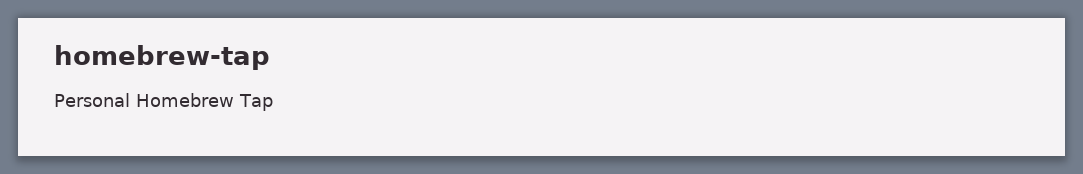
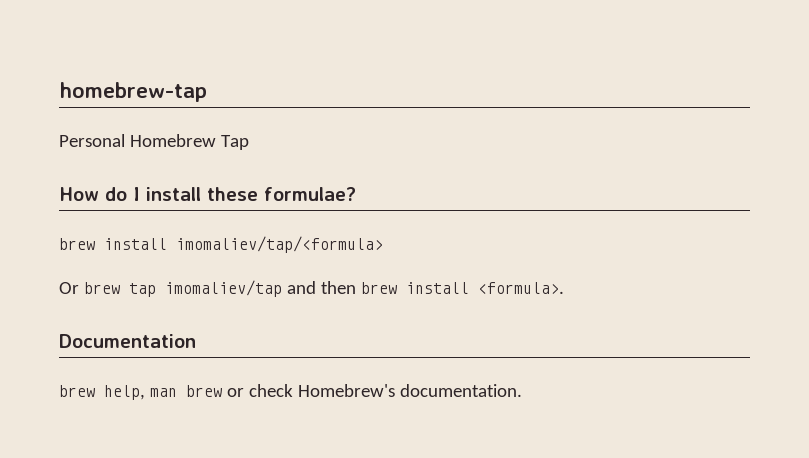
(273, 102) none -> [59,187,356,201] [59,236,383,253] [59,280,564,297] [59,334,196,348] [59,384,522,400] // How do I install these formulae? // brew install imomaliev/tap/<formula> // Or brew tap imomaliev/tap and then brew install <formula>. // Documentation // brew help, man brew or check Homebrew's documentation.

